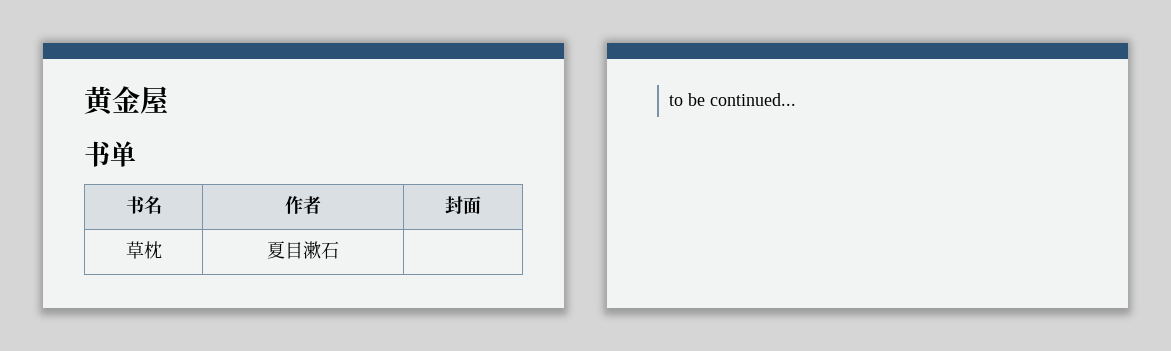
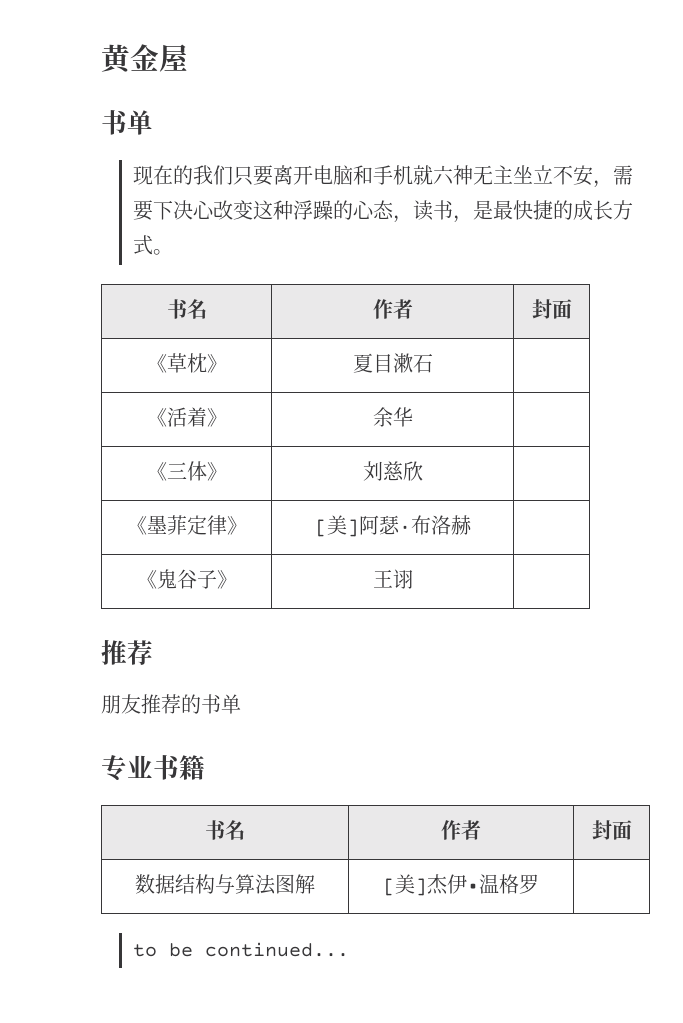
[125,196,162,214] [285,196,321,214] [445,196,481,214] // 书名 | 作者 | 封面 // -> [132,165,633,188] [132,200,633,223] [132,235,173,255] [166,299,207,319] [372,299,413,319] [531,299,572,319] [146,354,167,373] // 现在的我们只要离开电脑和手机就六神无主坐立不安，需要下决心改变这种浮躁的心态，读书，是最快捷的成长方式。 // 书名 | 作者 | 封面 // 《
(162, 250) none -> [206,354,227,373] 》
(339, 250) none -> [146,407,227,427] [372,407,413,427] [146,461,227,481] [362,461,423,481] [126,515,247,535] [314,515,472,537] [136,569,237,589] [372,569,413,589] [101,639,153,665] [101,694,241,714] [101,755,205,781] [205,820,245,840] [441,820,481,840] [591,820,632,840] [135,874,315,895] [383,874,539,896] // 《活着》 | 余华 | // 《三体》 | 刘慈欣 | // 《墨菲定律》 | [美]阿瑟·布洛赫 | // 《鬼谷子》 | 王诩 | // 推荐 // 朋友推荐的书单 // 专业书籍 // 书名 | 作者 | 封面 // 数据结构与算法图解 | [美]杰伊•温格罗 |

